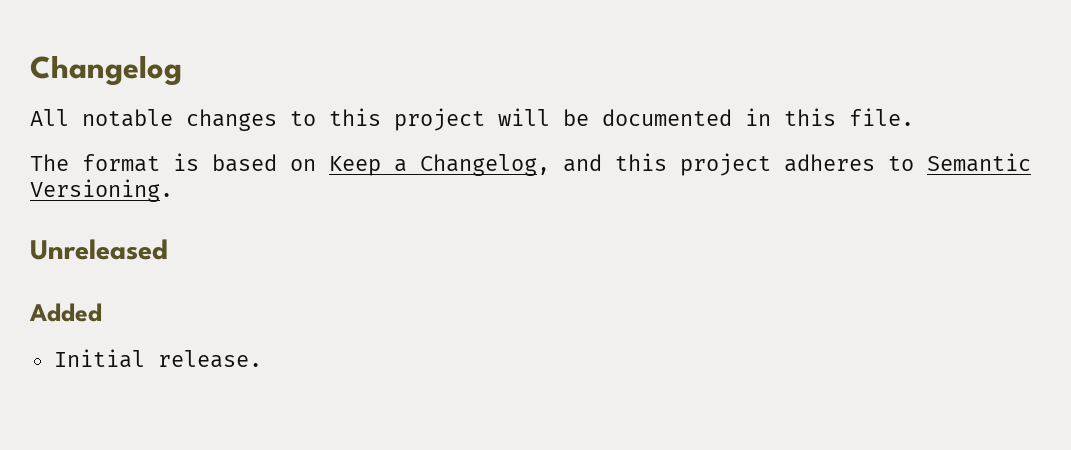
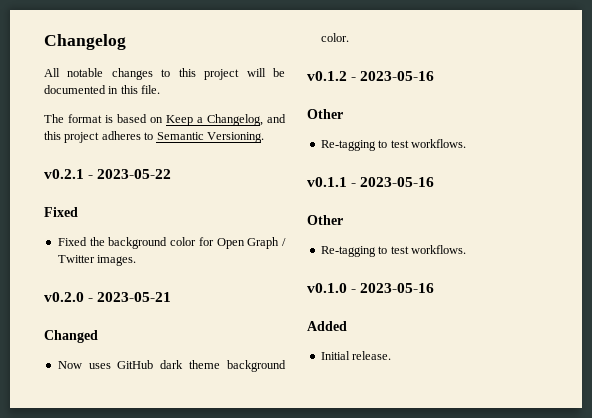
[30,239,168,260] Unreleased -> [44,169,172,179] [44,207,78,217] [57,237,286,249] [57,255,137,266] [44,292,172,302] [44,330,98,343] [57,360,286,372] [320,33,349,42] [307,71,435,81] [307,109,343,119] [320,139,466,151] [307,177,435,187] [307,215,343,225] [320,245,466,257] [307,283,435,293] v0.2.1 - 2023-05-22 // Fixed // Fixed the background color for Open Graph / Twitter images. // v0.2.0 - 2023-05-21 // Changed // Now uses GitHub dark theme background color. // v0.1.2 - 2023-05-16 // Other // Re-tagging to test workflows. // v0.1.1 - 2023-05-16 // Other // Re-tagging to test workflows. // v0.1.0 - 2023-05-16

